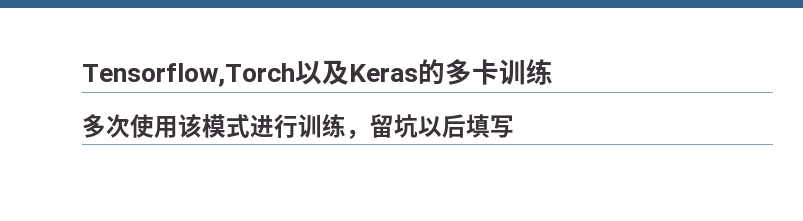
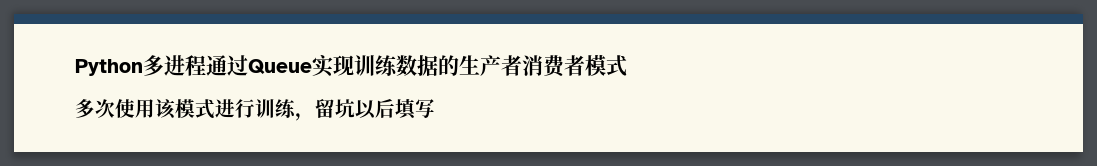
[82,59,553,87] Tensorflow,Torch以及Keras的多卡训练 -> [75,55,627,77] Python多进程通过Queue实现训练数据的生产者消费者模式

